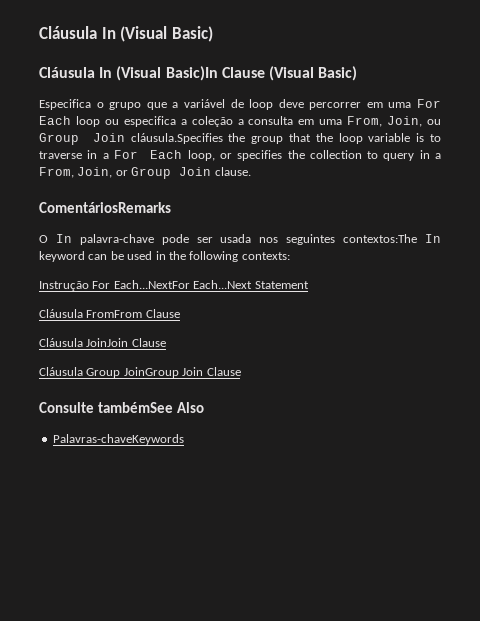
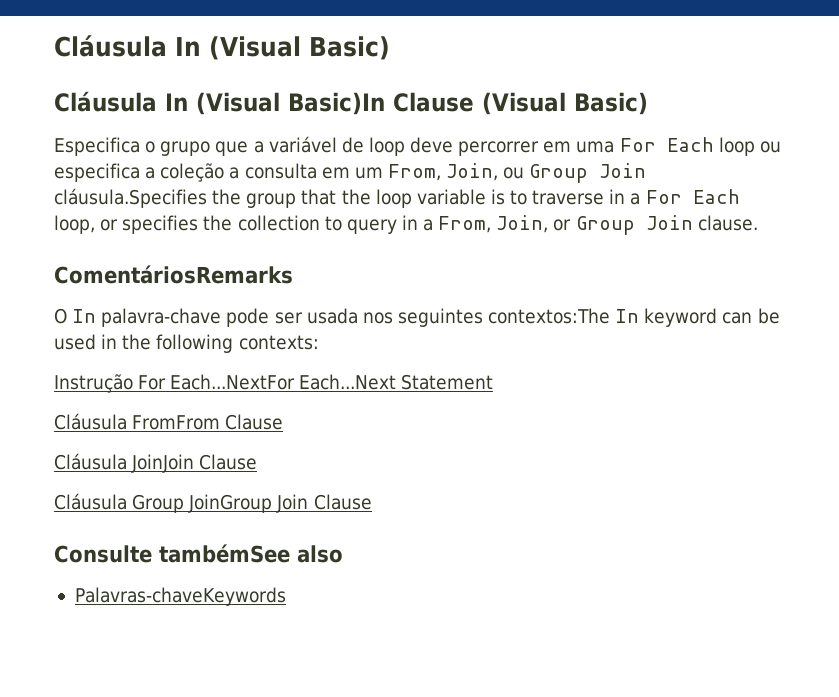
[319,119,343,125] uma -> [354,167,383,179] um
[176,402,204,413] Also -> [297,545,343,563] also

